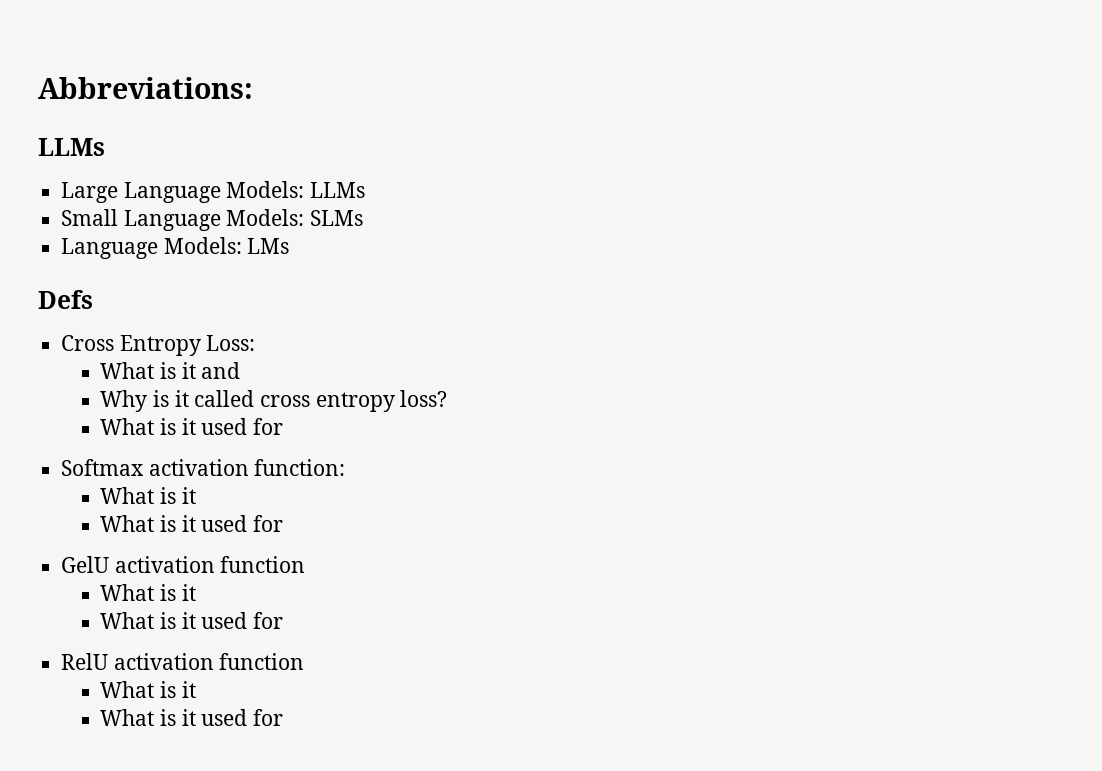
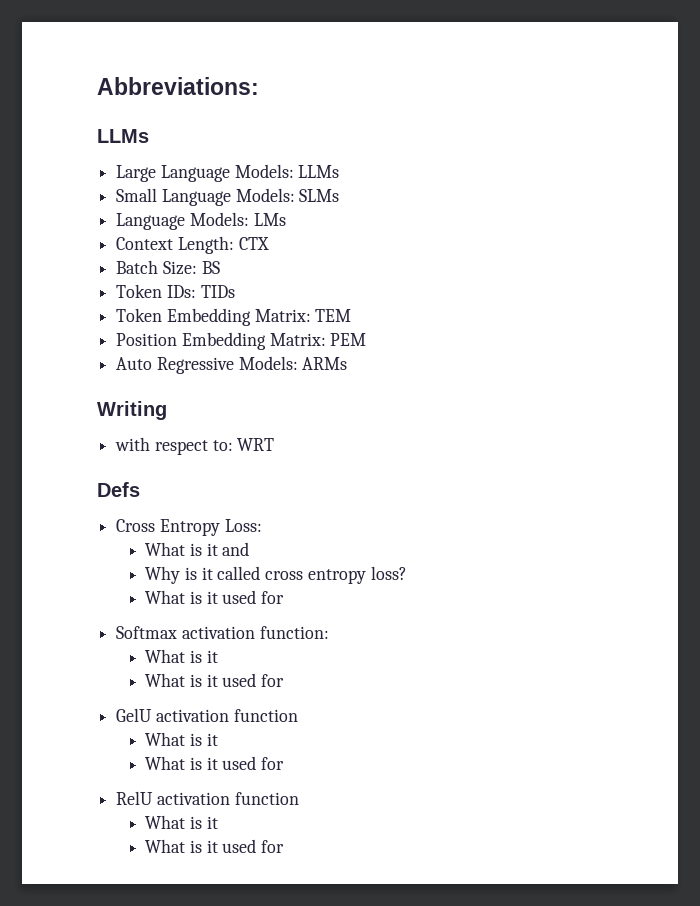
(290, 246) none -> [116,236,269,254] [116,260,220,275] [116,284,235,298] [116,308,352,326] [116,332,367,350] [116,356,348,374] [97,401,167,420] [115,437,275,455] // Context Length: CTX // Batch Size: BS // Token IDs: TIDs // Token Embedding Matrix: TEM // Position Embedding Matrix: PEM // Auto Regressive Models: ARMs // Writing // with respect to: WRT

